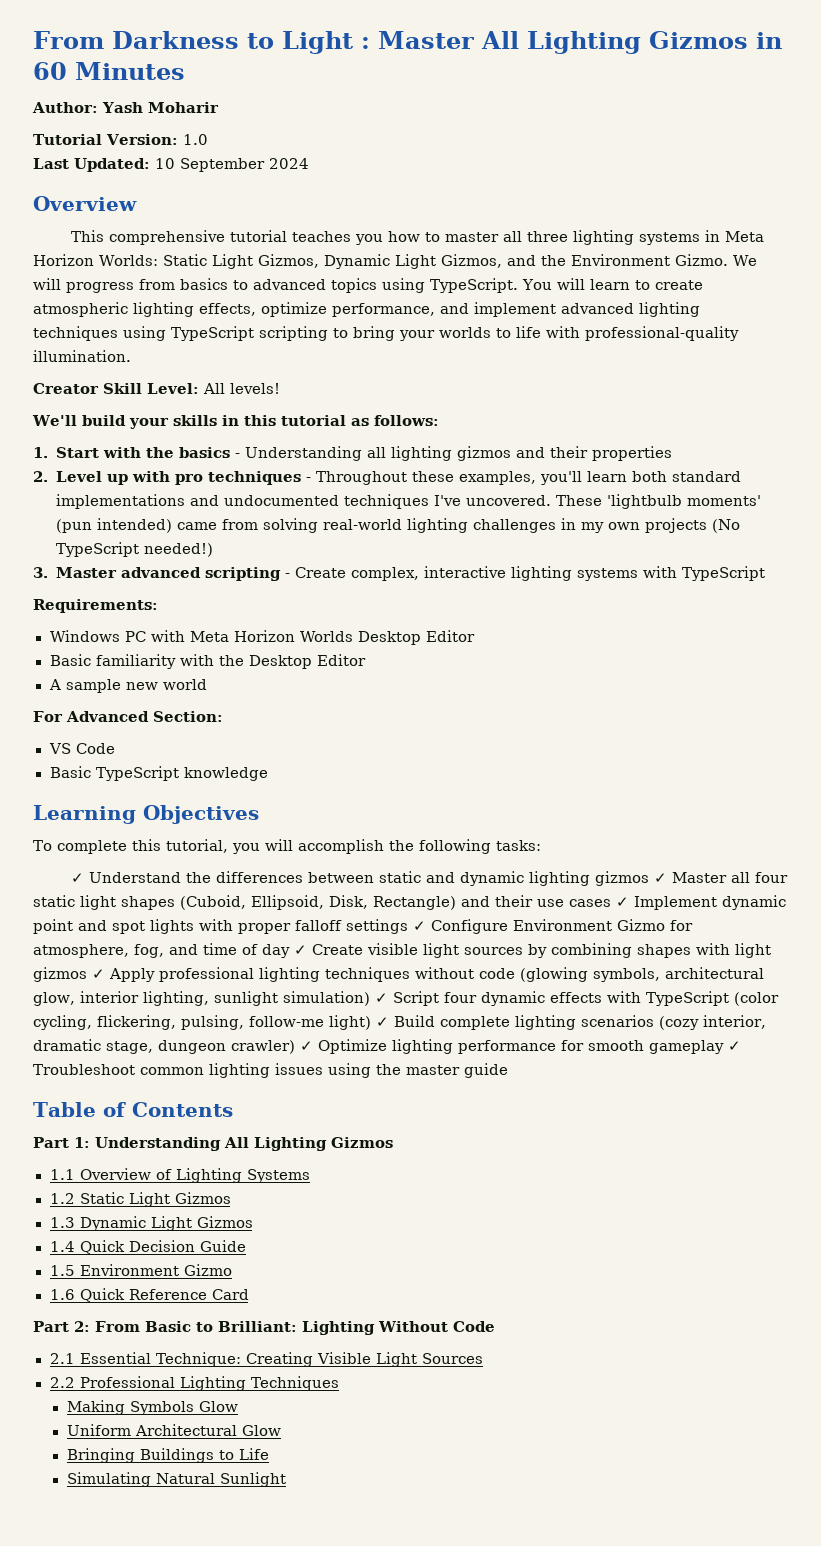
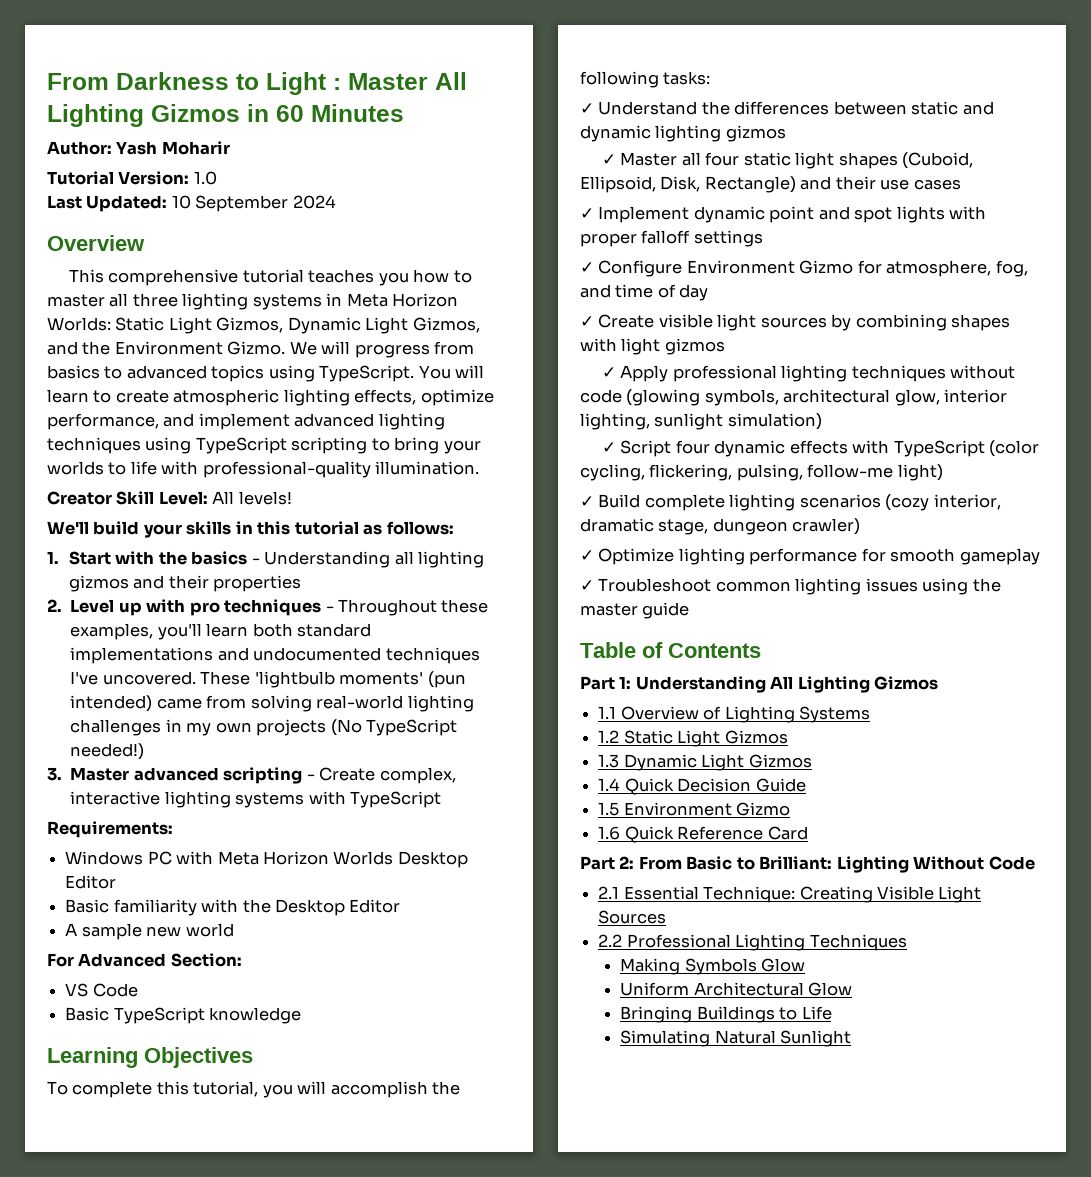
(649, 878) none -> (786, 133) //
(611, 903) none -> (961, 184) //
(408, 926) none -> (763, 238) //
(290, 951) none -> (709, 292) //
(87, 974) none -> (725, 346) //
(370, 998) none -> (822, 421) //
(371, 1022) none -> (943, 472) //
(295, 1047) none -> (861, 526) //
(724, 1047) none -> (1040, 556) //

